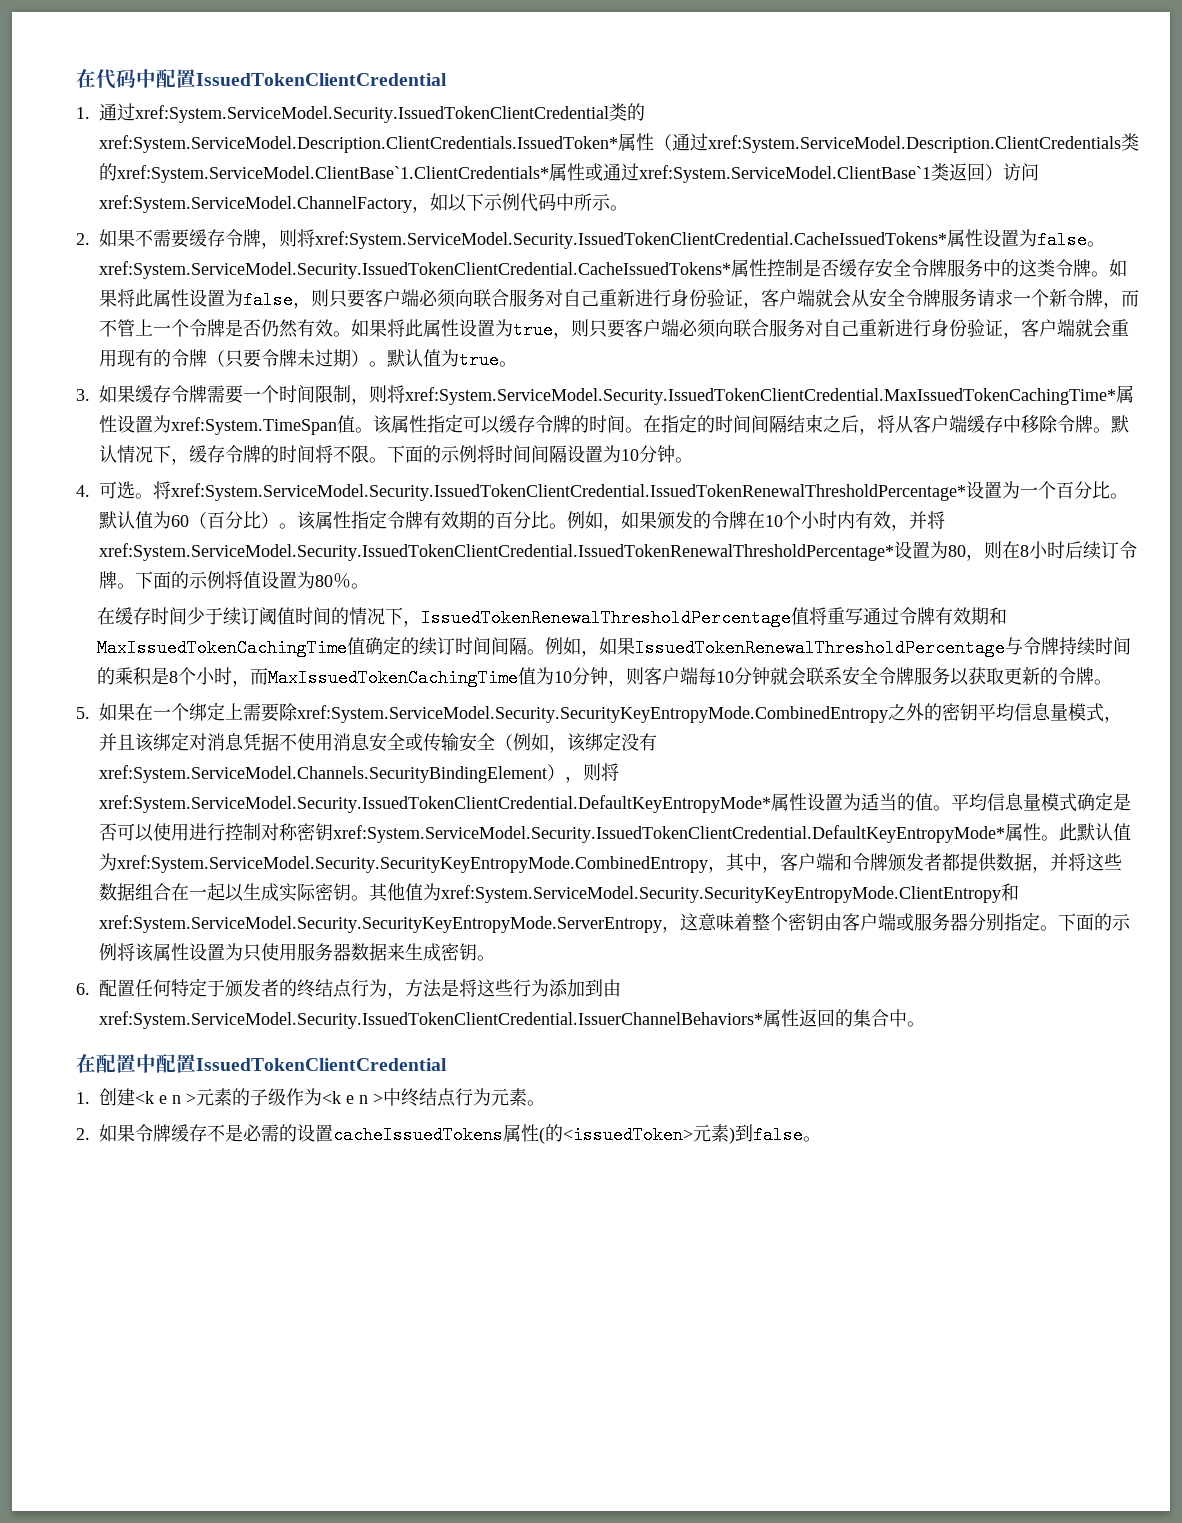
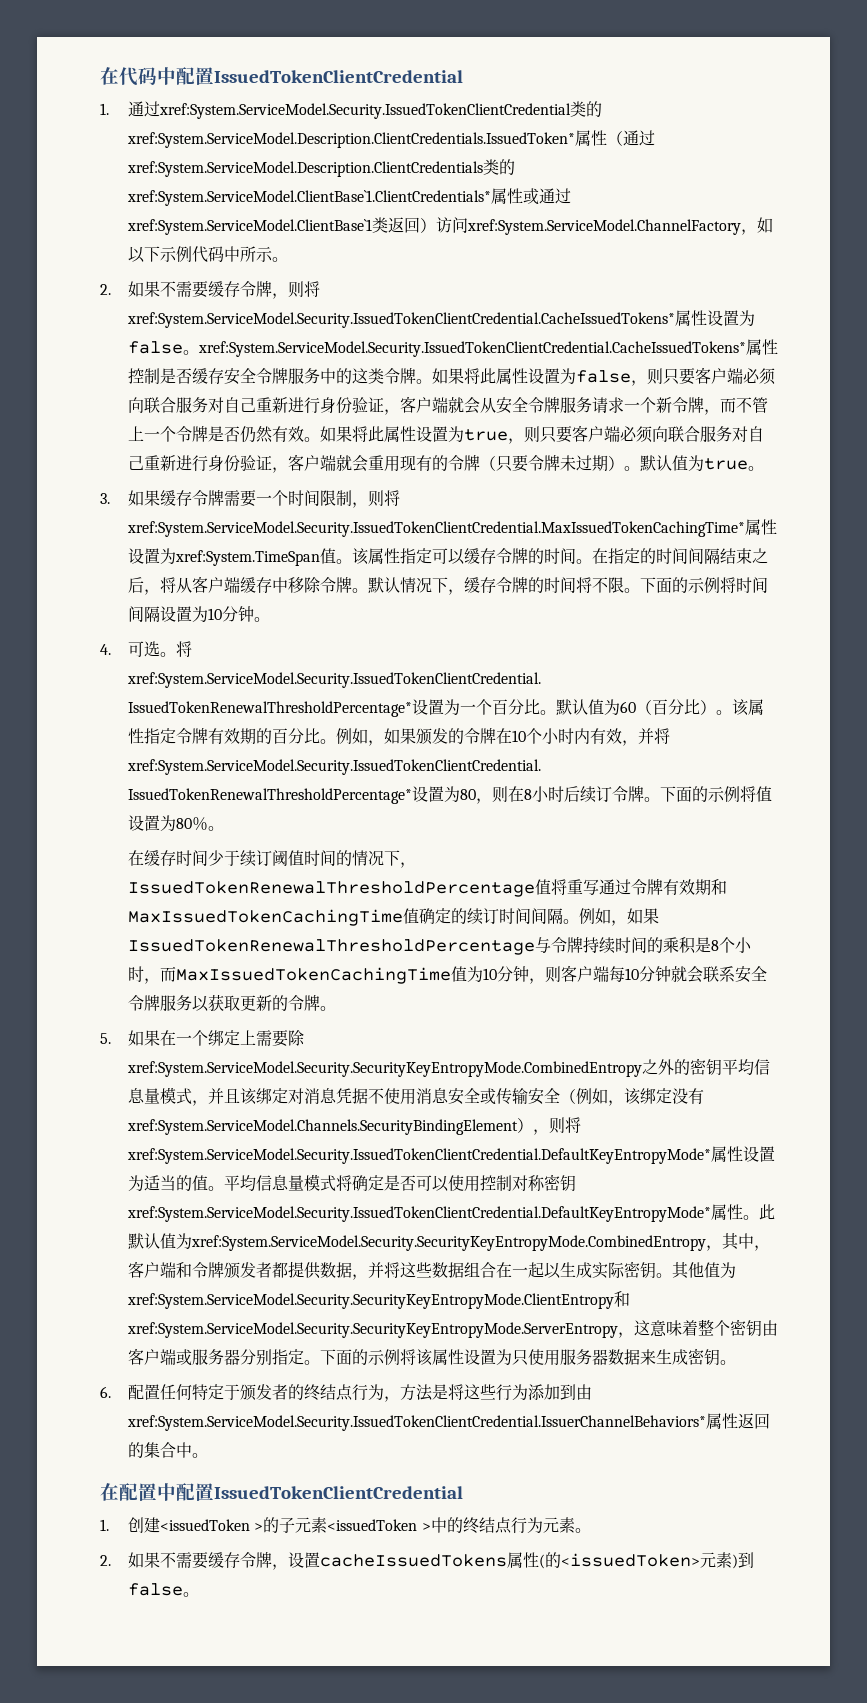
(1077, 802) none -> [336,1175,353,1191] 将
[189,823,225,841] 进行 -> (481, 1183) none
[135,1088,401,1106] <k e n >元素的子级作为<k e n >中 -> [160,1517,463,1533] <issuedToken >的子元素<issuedToken >中的
[135,1124,297,1142] 令牌缓存不是必需的 -> [160,1552,289,1570] 不需要缓存令牌，

